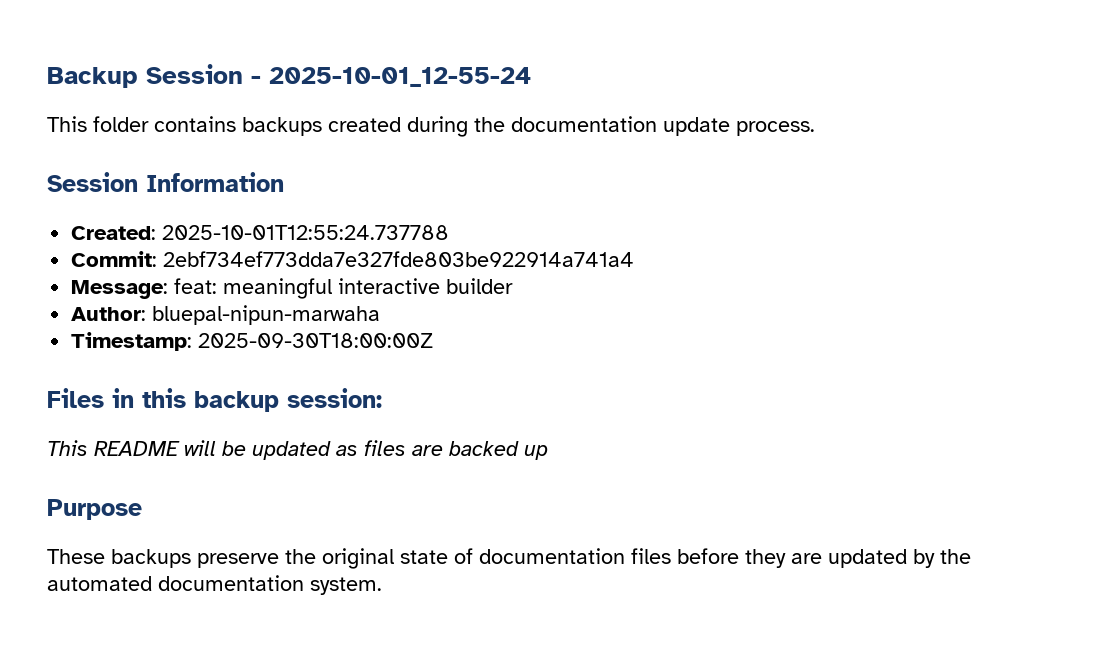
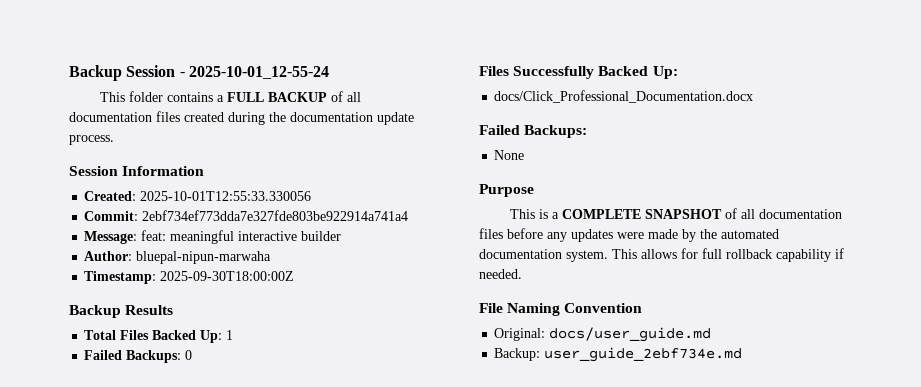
[242,117,322,136] backups -> [216,91,361,102] [69,111,180,122] a FULL BACKUP of all documentation files
[162,225,450,240] 2025-10-01T12:55:24.737788 -> [140,191,312,201] 2025-10-01T12:55:33.330056
[47,388,382,412] [47,440,548,460] [47,499,142,520] [47,548,907,569] Files in this backup session: // This README will be updated as files are backed up // Purpose // These backups preserve the original state of documentation files before they are updated -> [69,305,174,318] [84,330,234,343] [84,350,193,363] [479,66,678,79] [494,90,754,103] [479,125,588,138] [494,150,525,160] [479,184,534,197] [509,208,842,219] [479,228,678,242] Backup Results // Total Files Backed Up: 1 // Failed Backups: 0 // Files Successfully Backed Up: // docs/Click_Professional_Documentation.docx // Failed Backups: // None // Purpose // This is a COMPLETE SNAPSHOT of all documentation files before any updates were made
(382, 586) none -> [612,248,844,262] [479,269,522,279] [479,303,643,316] [494,327,712,342] [494,347,743,362] This allows for full rollback capability if needed. // File Naming Convention // Original: docs/user_guide.md // Backup: user_guide_2ebf734e.md

